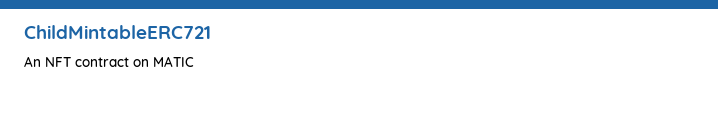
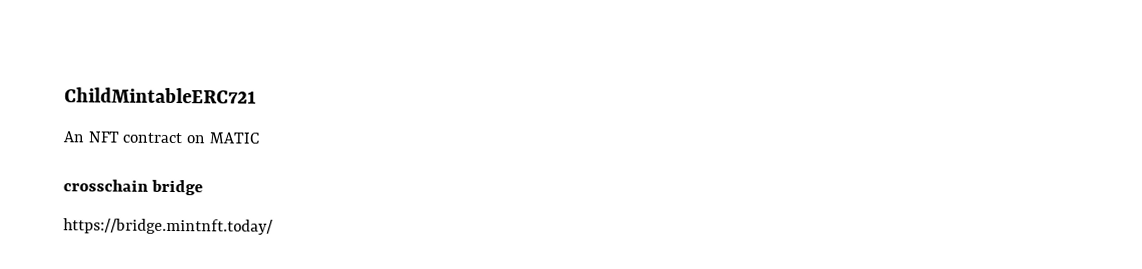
(194, 61) none -> [63,179,204,196] [63,218,273,235] // crosschain bridge // https://bridge.mintnft.today/

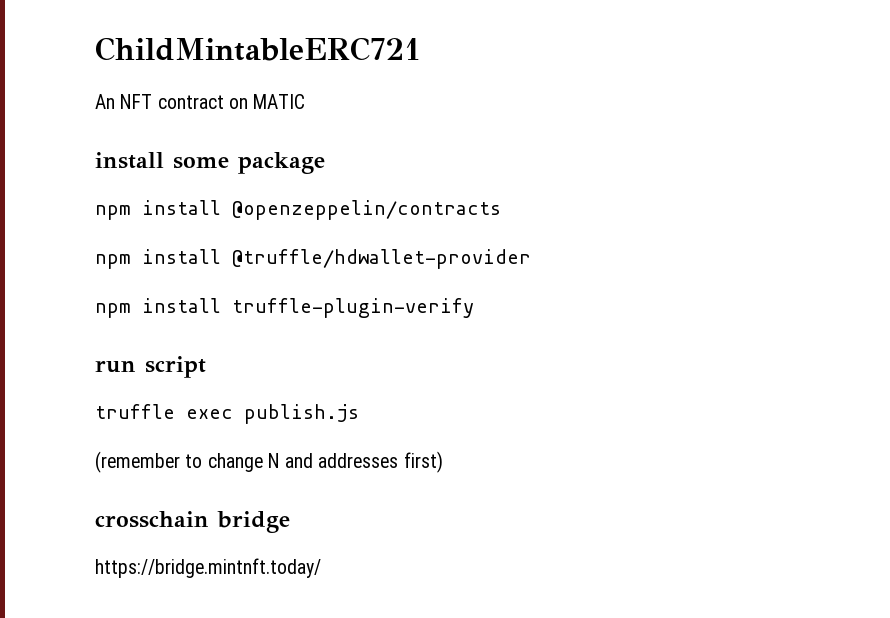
(260, 138) none -> [95,152,325,174] [95,200,501,220] [95,249,531,269] [95,298,474,318] [95,356,206,378] [95,404,359,424] [95,451,443,473] // install some package // npm install @openzeppelin/contracts // npm install @truffle/hdwallet-provider // npm install truffle-plugin-verify // run script // truffle exec publish.js // (remember to change N and addresses first)

